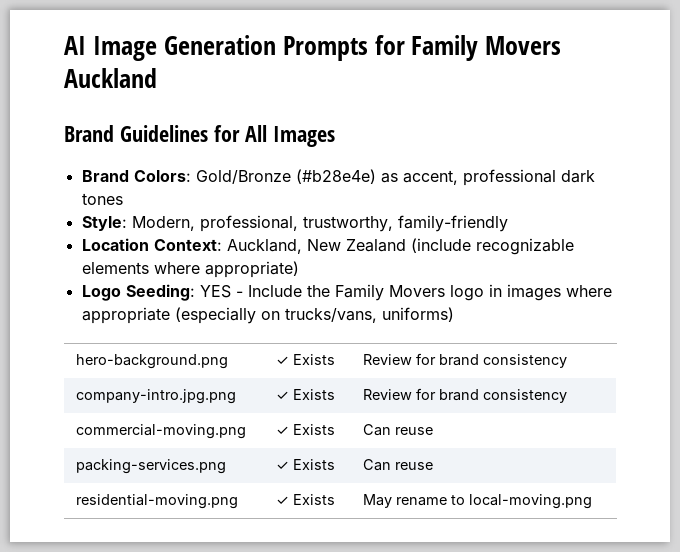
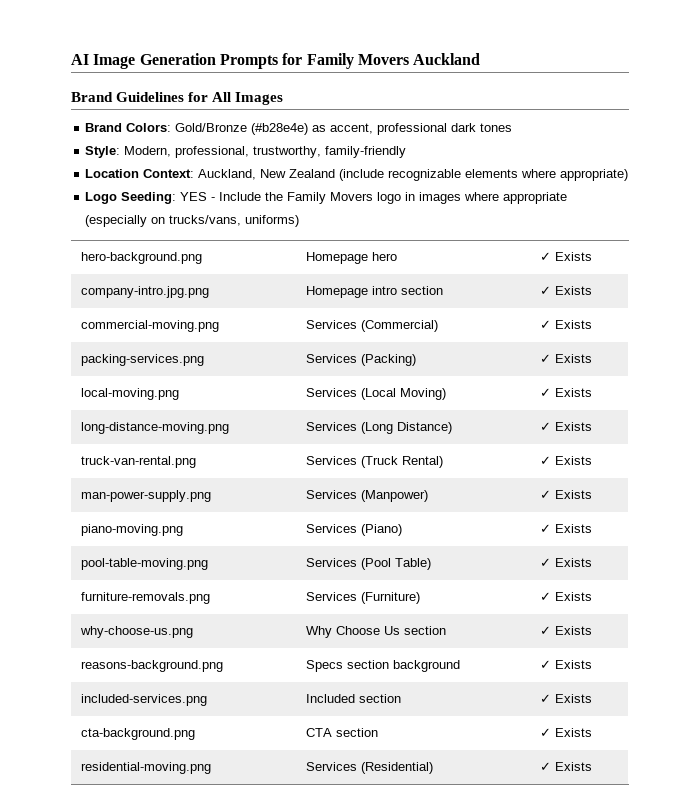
[275,354,335,365] [362,353,567,368] [75,389,236,404] [275,389,335,400] [362,388,567,403] | ✓ Exists | Review for brand consistency // company-intro.jpg.png | ✓ Exists | Review for brand consistency -> [305,252,397,264] [539,252,592,261] [80,286,209,298] [305,286,443,298] [539,286,592,295] | Homepage hero | ✓ Exists // company-intro.jpg.png | Homepage intro section | ✓ Exists
[275,424,335,435] [362,424,433,436] | ✓ Exists | Can reuse -> [305,320,438,332] [539,320,592,329] | Services (Commercial) | ✓ Exists
[275,459,335,470] [362,459,433,471] | ✓ Exists | Can reuse -> [305,354,416,366] [539,354,592,363] [80,388,179,400] [305,388,446,400] [539,388,592,397] [80,422,229,434] [305,422,452,434] [539,422,592,431] [80,456,196,468] [305,456,443,468] [539,456,592,465] [80,490,211,502] [305,490,428,502] [539,490,592,499] [80,524,183,536] [305,524,402,536] [539,524,592,533] [80,558,208,570] [305,558,431,570] [539,558,592,567] [80,592,210,604] [305,592,420,604] [539,592,592,601] [79,626,193,638] [305,626,446,638] [539,626,592,635] [80,660,223,672] [305,660,460,672] [539,660,592,669] [80,694,207,706] [305,694,401,703] [539,694,592,703] [80,728,195,740] [305,728,378,737] [539,728,592,737] | Services (Packing) | ✓ Exists // local-moving.png | Services (Local Moving) | ✓ Exists // long-distance-moving.png | Services (Long Distance) | ✓ Exists // truck-van-rental.png | Services (Truck Rental) | ✓ Exists // man-power-supply.png | Services (Manpower) | ✓ Exists // piano-moving.png | Services (Piano) | ✓ Exists // pool-table-moving.png | Services (Pool Table) | ✓ Exists // furniture-removals.png | Services (Furniture) | ✓ Exists // why-choose-us.png | Why Choose Us section | ✓ Exists // reasons-background.png | Specs section background | ✓ Exists // included-services.png | Included section | ✓ Exists // cta-background.png | CTA section | ✓ Exists
[275,494,335,505] [362,494,592,509] | ✓ Exists | May rename to local-moving.png -> [305,762,433,774] [539,762,592,771] | Services (Residential) | ✓ Exists

